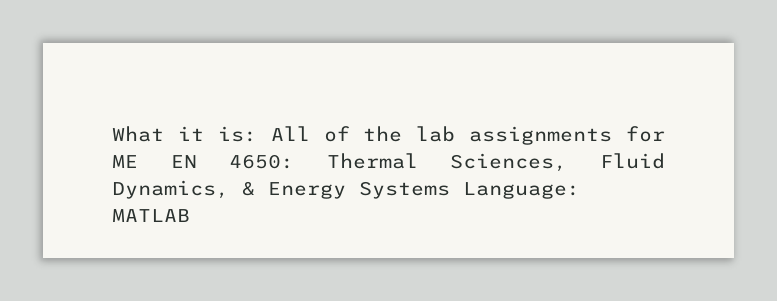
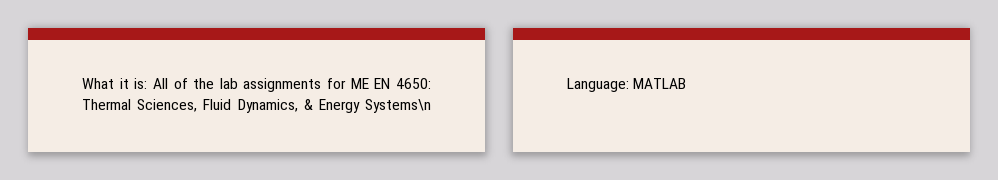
[359,181,450,199] Systems -> [364,99,431,113] Systems\n

